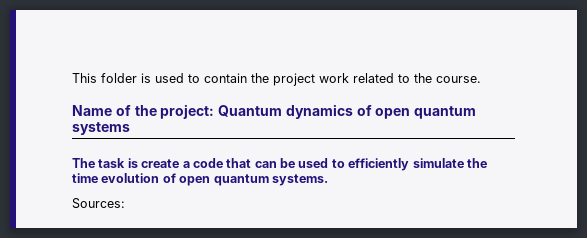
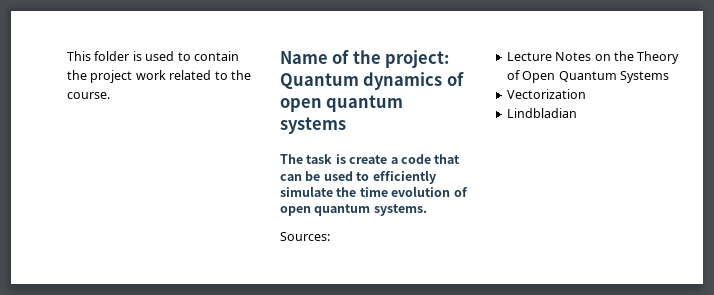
(125, 203) none -> [506,51,680,64] [506,70,669,83] [506,89,586,99] [506,108,577,118] // Lecture Notes on the Theory of Open Quantum Systems // Vectorization // Lindbladian

